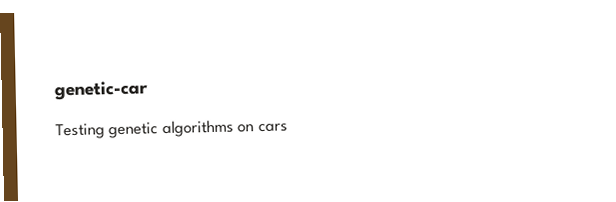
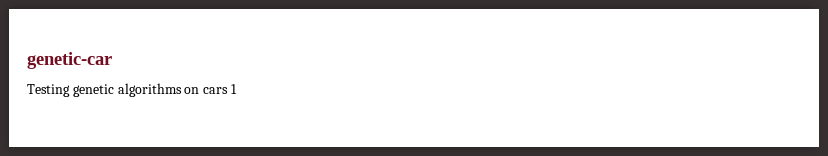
(288, 128) none -> [230,84,237,94] 1

